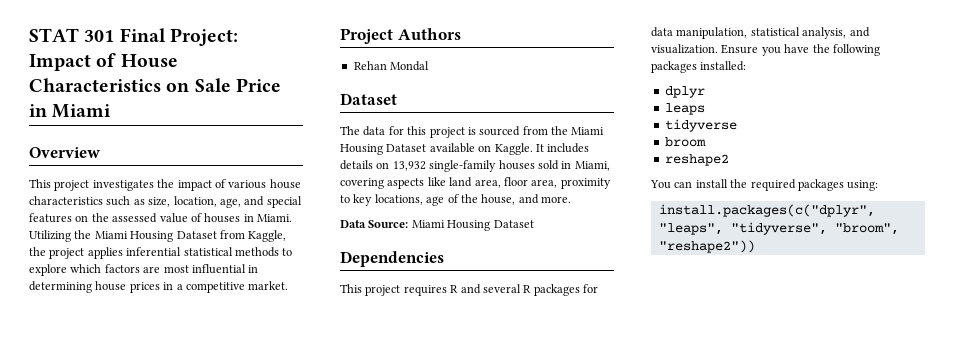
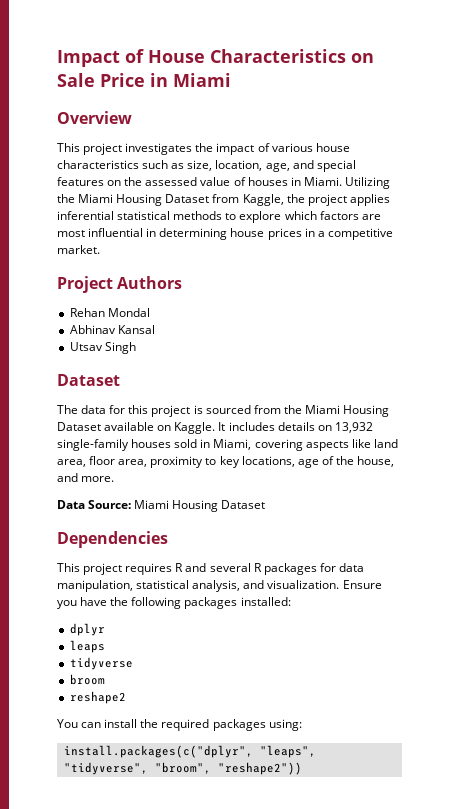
[29,28,238,46] STAT 301 Final Project: -> (57, 58) none
(430, 66) none -> [69,325,155,334] [69,342,136,354] // Abhinav Kansal // Utsav Singh

